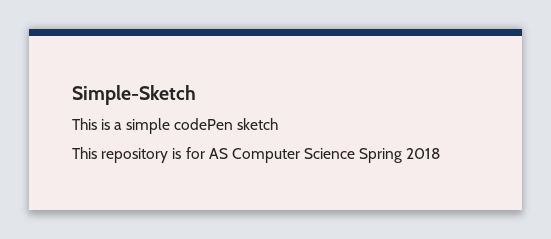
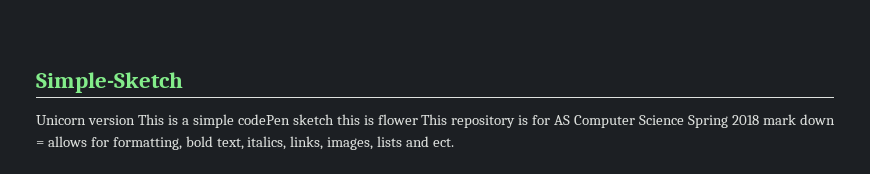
(196, 95) none -> [36,115,135,125] Unicorn version
(278, 124) // -> [336,114,418,125] this is flower
(441, 153) none -> [763,114,836,125] [36,136,455,150] mark down = allows for formatting, bold text, italics, links, images, lists and ect.

